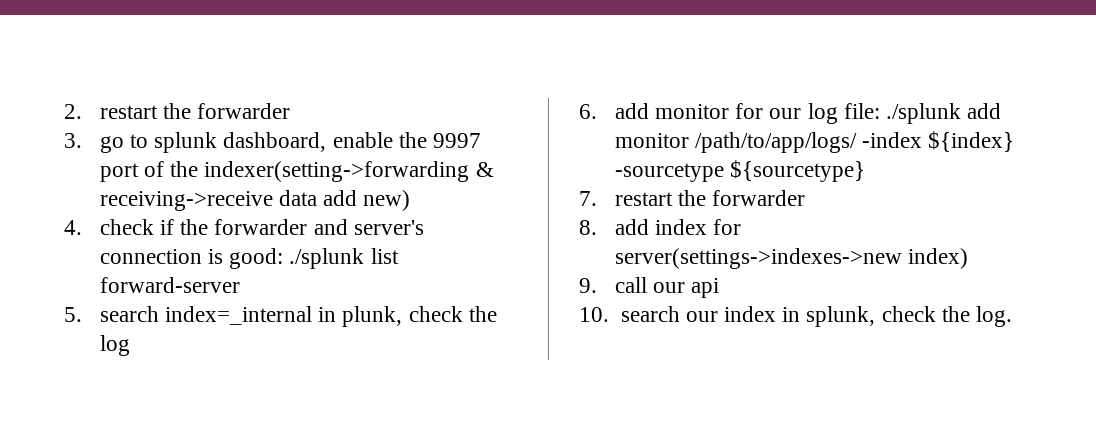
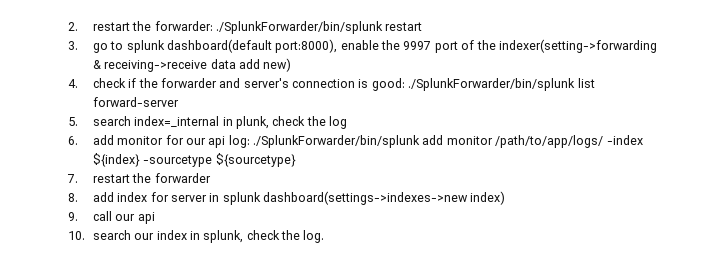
[197,103,291,119] forwarder -> [154,21,423,34] forwarder: ./SplunkForwarder/bin/splunk restart
[223,132,327,152] dashboard, -> [166,39,338,53] dashboard(default port:8000),
[289,248,365,269] ./splunk -> [408,78,576,91] ./SplunkForwarder/bin/splunk
[807,103,961,124] log file: ./splunk -> [208,135,421,148] api log: ./SplunkForwarder/bin/splunk
[614,248,902,269] server(settings->indexes->new -> [170,191,469,205] server in splunk dashboard(settings->indexes->new

